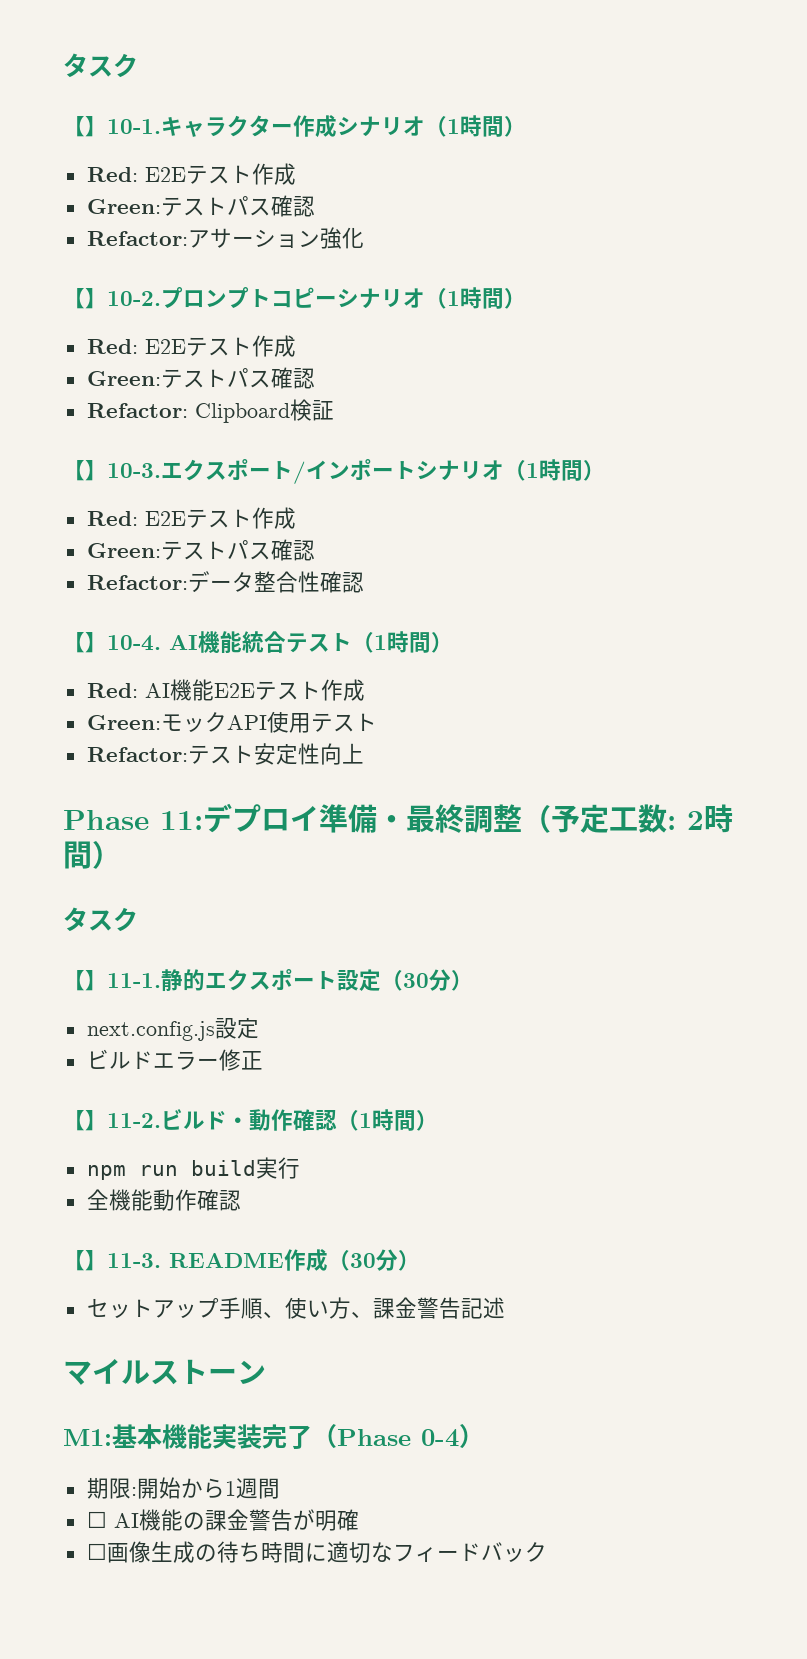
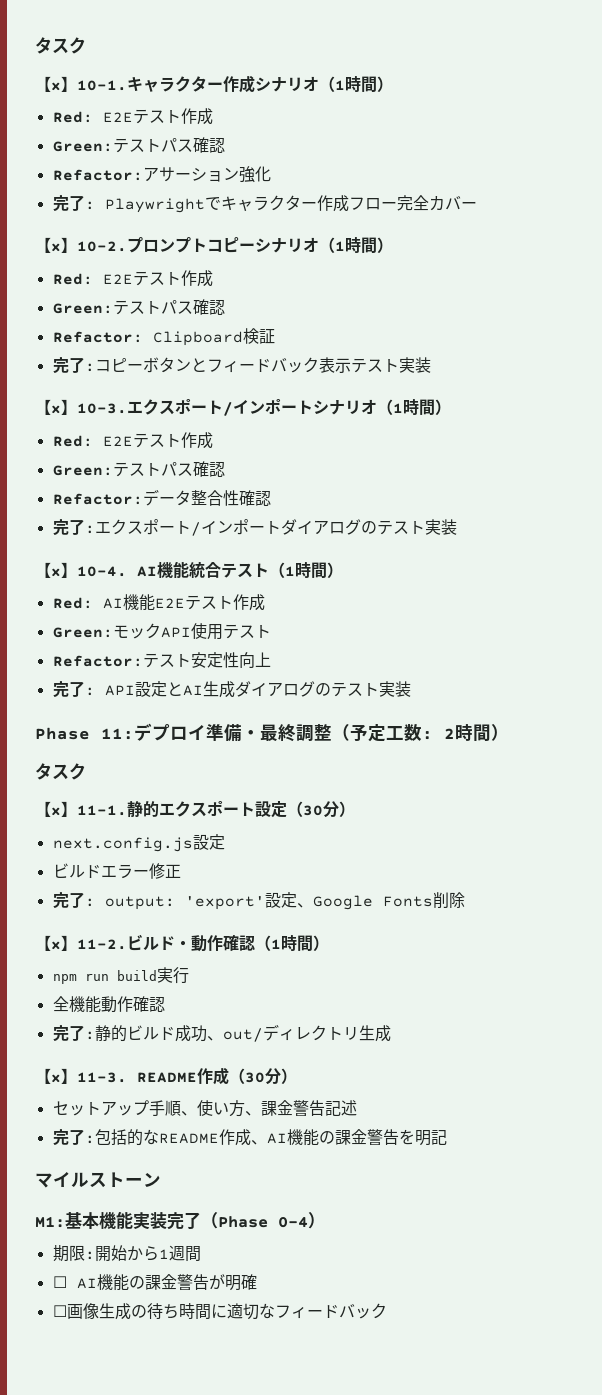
[63,53,138,78] [63,116,85,137] タスク // 【 -> [35,37,86,54] [35,76,61,92] タスク // 【x
[63,288,85,309] // 【 -> [52,195,477,213] [35,237,61,253] // 完了: Playwrightでキャラクター作成フロー完全カバー // 【x
[63,460,85,481] // 【 -> [52,357,431,374] [35,399,61,415] // 完了:コピーボタンとフィードバック表示テスト実装 // 【x
[63,632,85,653] // 【 -> [52,519,457,536] [35,562,61,578] // 完了:エクスポート/インポートダイアログのテスト実装 // 【x
(364, 753) none -> [52,681,411,698] // 完了: API設定とAI生成ダイアログのテスト実装
(85, 980) none -> [51,807,61,816] x
[63,1110,85,1131] // 【 -> [52,892,465,910] [35,935,61,951] // 完了: output: 'export'設定、Google Fonts削除 // 【x
[63,1250,85,1271] // 【 -> [52,1024,391,1042] [35,1068,61,1084] // 完了:静的ビルド成功、out/ディレクトリ生成 // 【x
(505, 1308) none -> [52,1129,447,1146] // 完了:包括的なREADME作成、AI機能の課金警告を明記

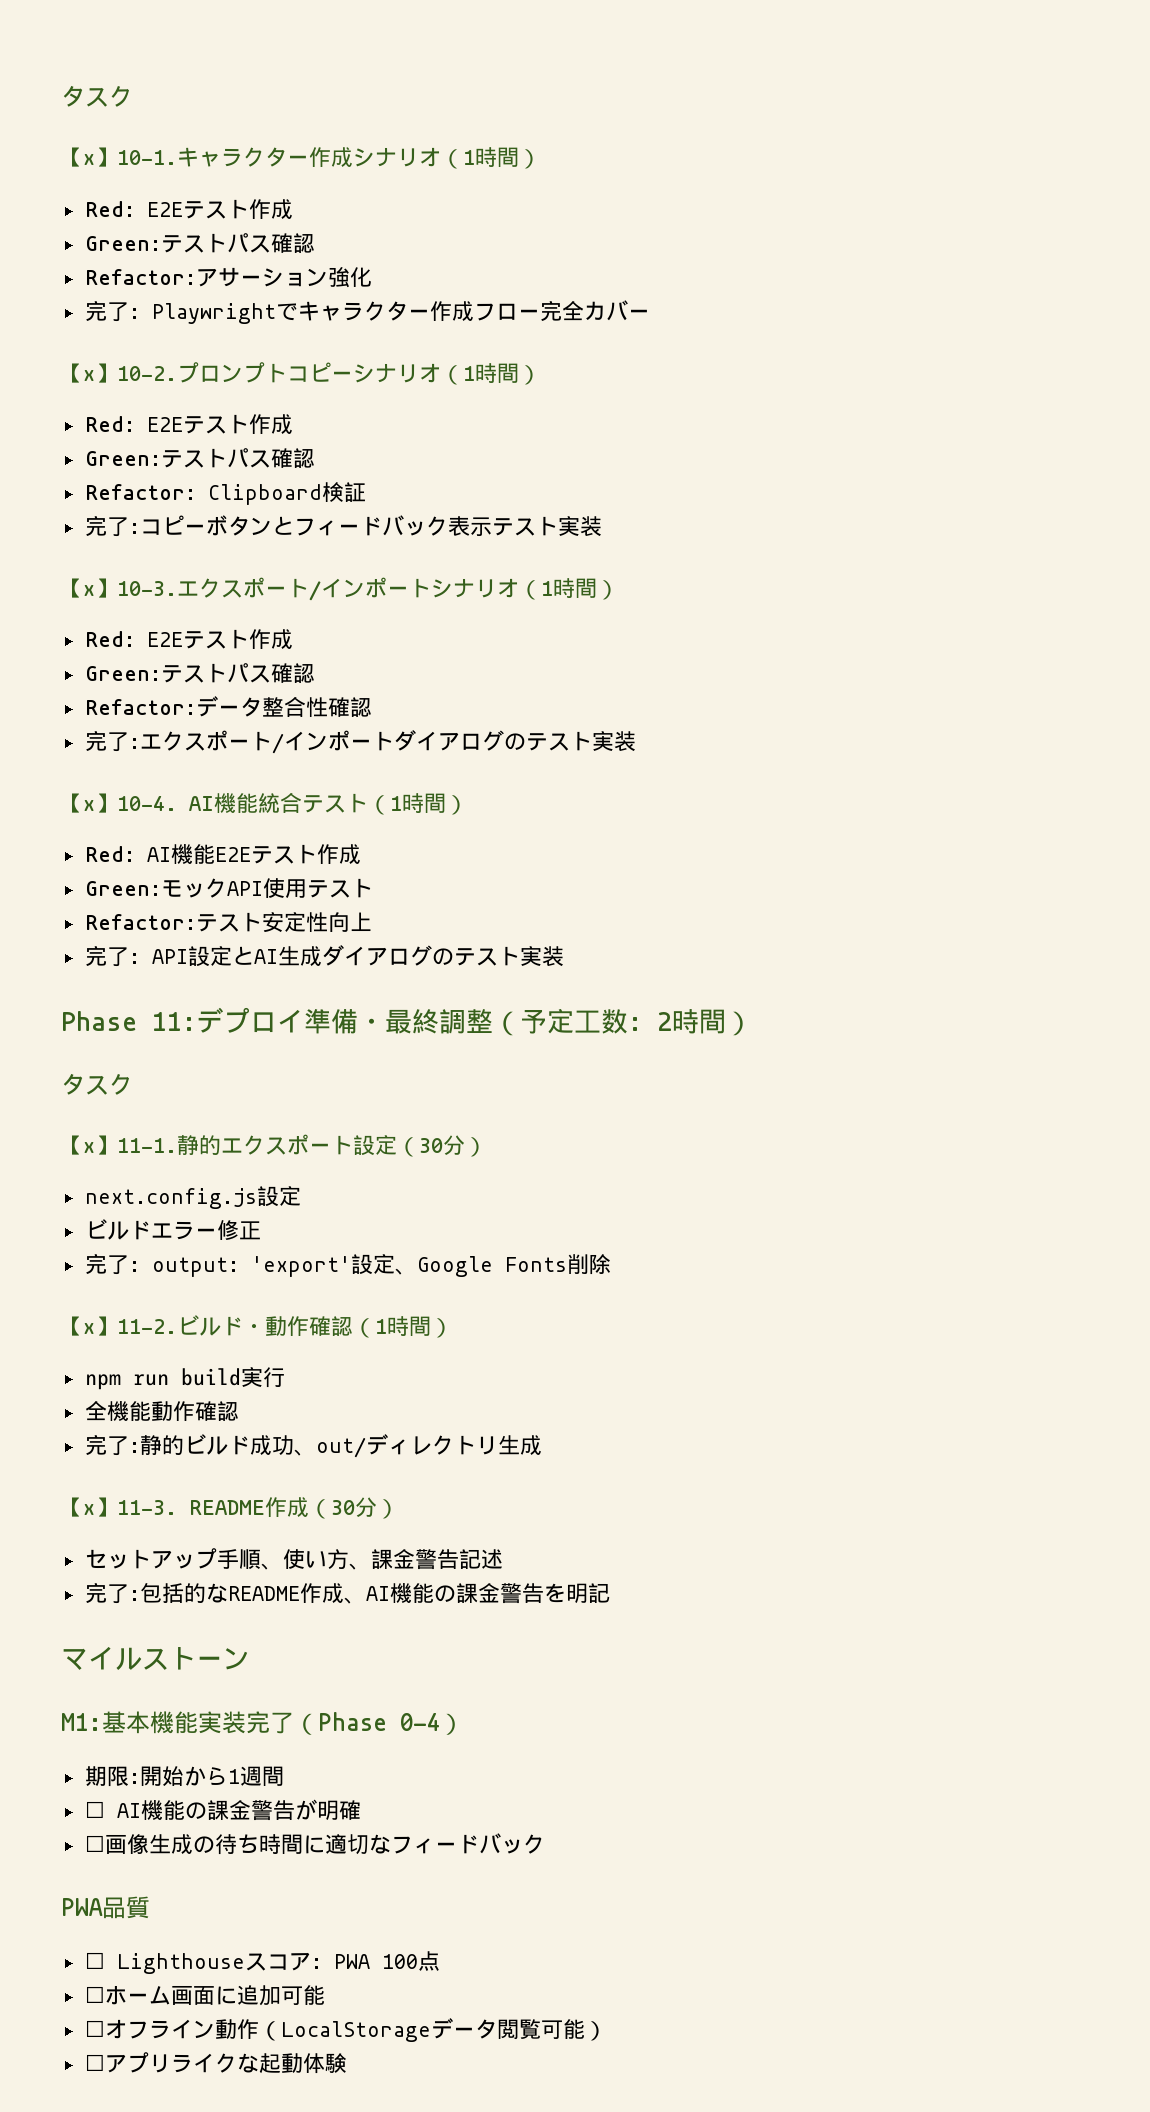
(387, 1311) none -> [61,1896,150,1919] [84,1951,440,1974] [84,1985,325,2006] [84,2018,607,2042] [84,2052,347,2074] // PWA品質 // ☐ Lighthouseスコア: PWA 100点 // ☐ホーム画面に追加可能 // ☐オフライン動作（LocalStorageデータ閲覧可能） // ☐アプリライクな起動体験

